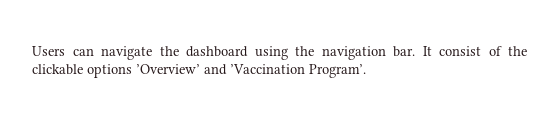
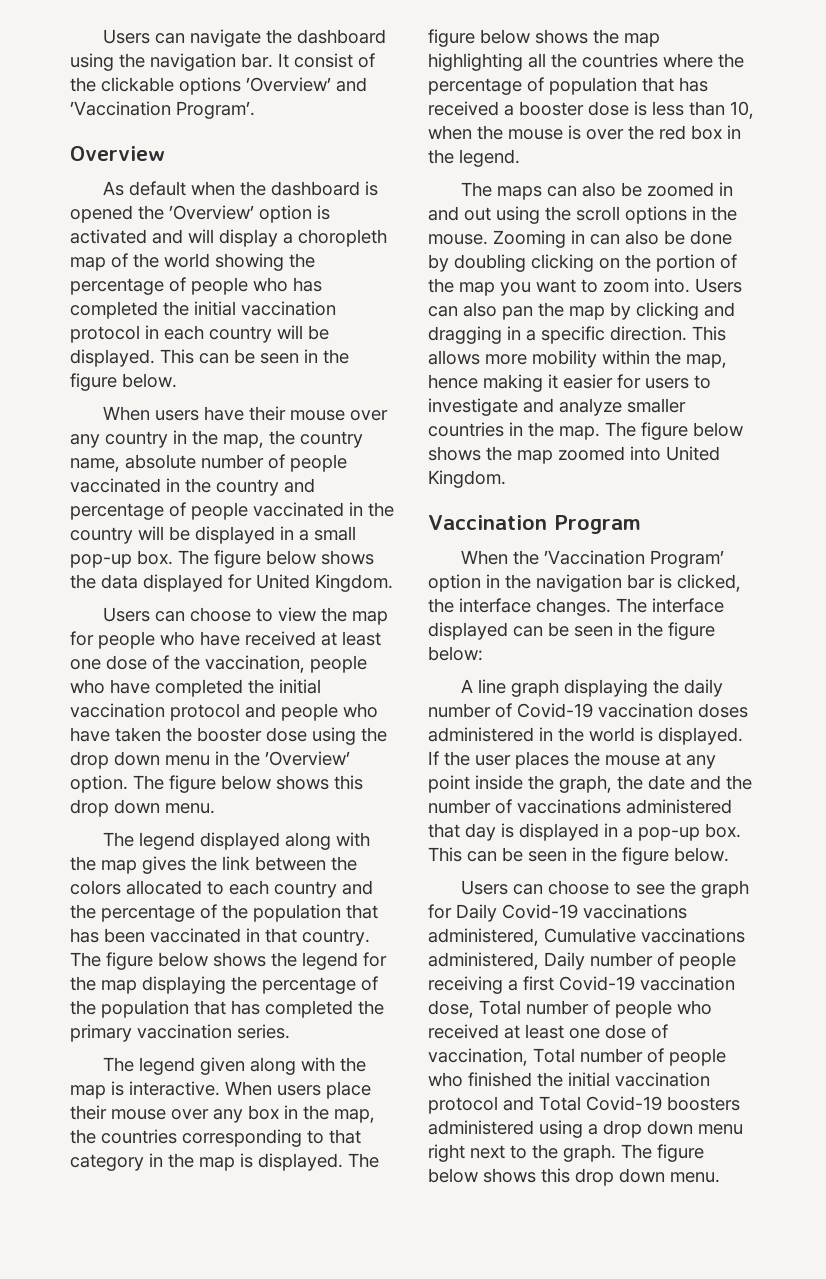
(366, 71) none -> [70,146,165,161] [102,181,378,196] [70,205,330,223] [70,229,387,247] [70,253,315,271] [70,277,322,295] [70,301,336,319] [70,325,329,343] [70,349,349,367] [70,373,177,391] [102,406,388,421] [70,430,363,448] [70,454,347,472] [70,478,315,496] [70,502,394,520] [70,526,356,544] [70,550,374,568] [70,574,393,592] [102,607,388,625] [70,631,381,649] [70,655,367,673] [70,679,321,697] [70,703,378,721] [70,727,387,745] [70,751,350,769] [70,775,363,793] [70,799,215,817] [102,832,370,850] [70,856,357,874] [70,880,373,898] [70,904,378,922] [70,928,370,946] [70,952,387,970] [70,976,378,994] [70,1000,384,1018] [70,1024,290,1042] [102,1057,366,1075] [70,1081,371,1099] [70,1105,375,1123] [70,1129,361,1147] [70,1153,379,1171] [428,29,660,47] [428,53,744,71] [428,77,708,95] [428,101,754,119] [428,125,741,140] [428,149,520,167] [460,182,733,200] [428,206,737,224] [428,230,732,248] [428,254,737,272] [428,278,742,296] [428,302,735,320] [428,326,726,344] [428,350,727,368] [428,374,711,392] [428,398,686,416] [428,422,743,440] [428,446,720,464] [428,470,506,488] [428,515,641,534] [460,550,724,568] [428,574,741,592] [428,598,724,616] [428,622,715,640] [428,646,483,661] [460,679,723,697] [428,703,748,718] [428,727,743,745] [428,751,716,769] [428,775,752,793] [428,799,732,814] [428,823,741,841] [428,847,729,865] [460,880,749,898] [428,904,687,922] [428,928,745,946] [428,952,736,970] [428,976,735,994] [428,1000,712,1018] [428,1024,668,1039] [428,1048,726,1066] [428,1072,710,1087] [428,1096,740,1114] [428,1120,743,1138] [428,1144,704,1162] [428,1168,720,1186] // Overview // As default when the dashboard is opened the ’Overview’ option is activated and will display a choropleth map of the world showing the percentage of people who has completed the initial vaccination protocol in each country will be displayed. This can be seen in the figure below. // When users have their mouse over any country in the map, the country name, absolute number of people vaccinated in the country and percentage of people vaccinated in the country will be displayed in a small pop-up box. The figure below shows the data displayed for United Kingdom. // Users can choose to view the map for people who have received at least one dose of the vaccination, people who have completed the initial vaccination protocol and people who have taken the booster dose using the drop down menu in the ’Overview’ option. The figure below shows this drop down menu. // The legend displayed along with the map gives the link between the colors allocated to each country and the percentage of the population that has been vaccinated in that country. The figure below shows the legend for the map displaying the percentage of the population that has completed the primary vaccination series. // The legend given along with the map is interactive. When users place their mouse over any box in the map, the countries corresponding to that category in the map is displayed. The figure below shows the map highlighting all the countries where the percentage of population that has received a booster dose is less than 10, when the mouse is over the red box in the legend. // The maps can also be zoomed in and out using the scroll options in the mouse. Zooming in can also be done by doubling clicking on the portion of the map you want to zoom into. Users can also pan the map by clicking and dragging in a specific direction. This allows more mobility within the map, hence making it easier for users to investigate and analyze smaller countries in the map. The figure below shows the map zoomed into United Kingdom. // Vaccination Program // When the ’Vaccination Program’ option in the navigation bar is clicked, the interface changes. The interface displayed can be seen in the figure below: // A line graph displaying the daily number of Covid-19 vaccination doses administered in the world is displayed. If the user places the mouse at any point inside the graph, the date and the number of vaccinations administered that day is displayed in a pop-up box. This can be seen in the figure below. // Users can choose to see the graph for Daily Covid-19 vaccinations administered, Cumulative vaccinations administered, Daily number of people receiving a first Covid-19 vaccination dose, Total number of people who received at least one dose of vaccination, Total number of people who finished the initial vaccination protocol and Total Covid-19 boosters administered using a drop down menu right next to the graph. The figure below shows this drop down menu.

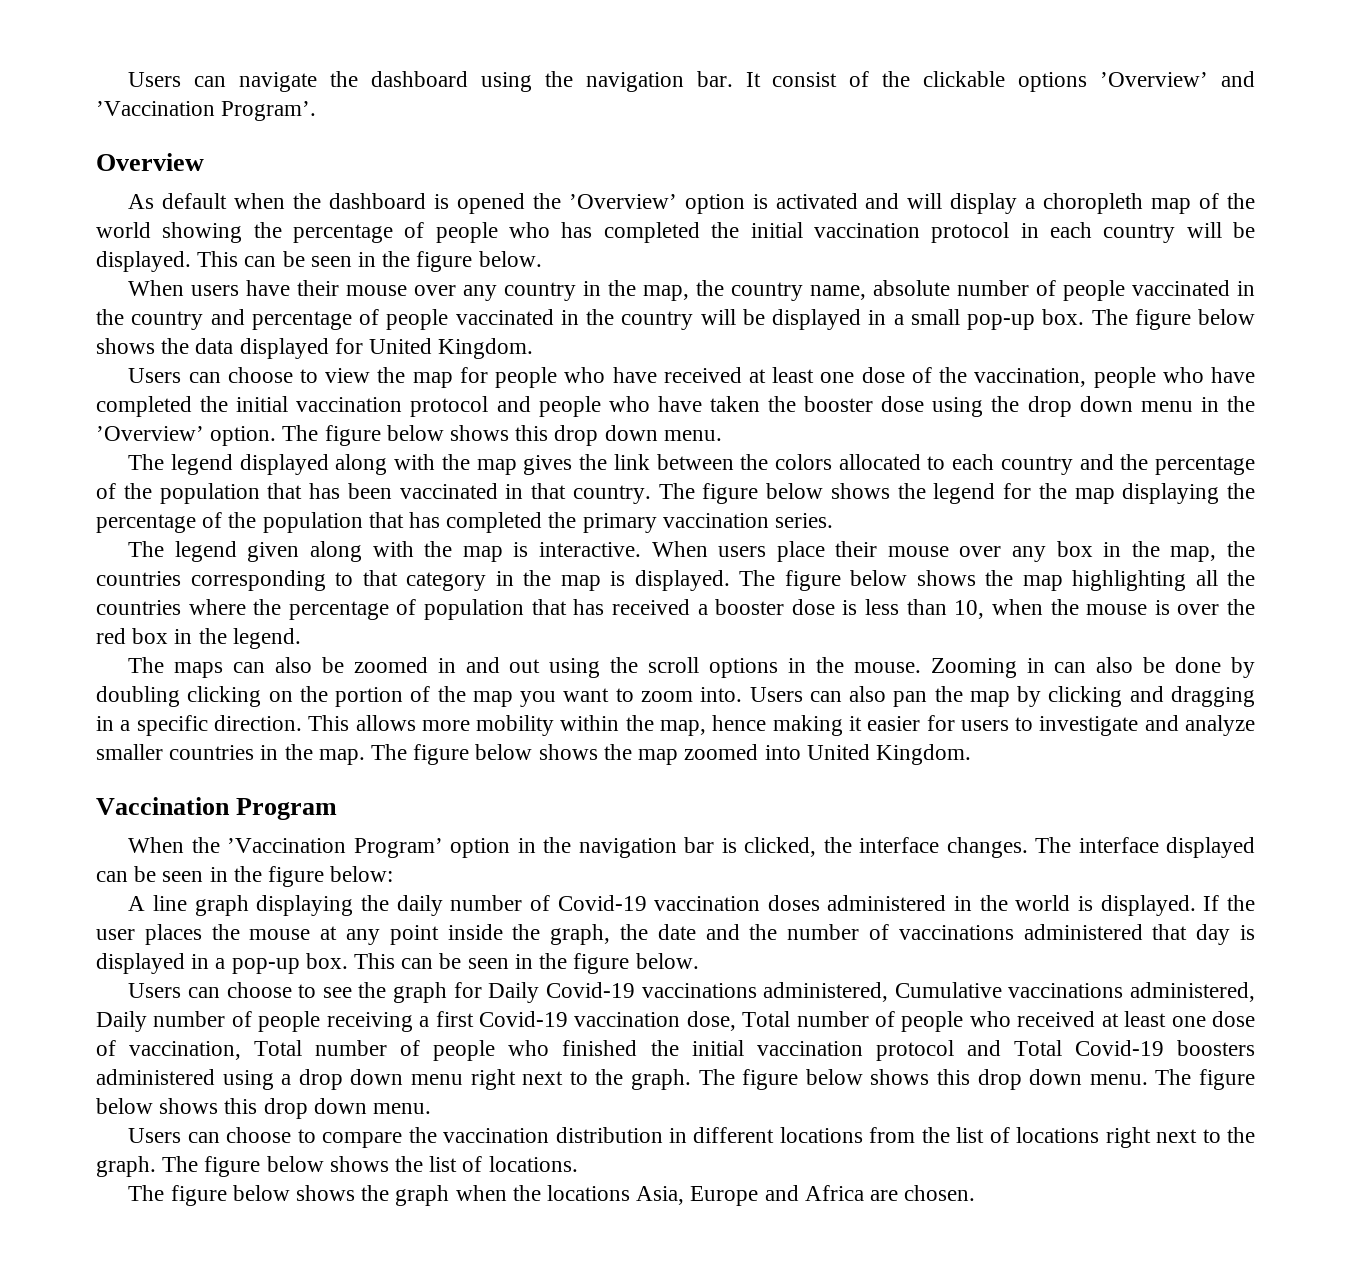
(720, 1177) none -> [1155,1069,1255,1090] [96,1098,432,1119] [128,1127,1255,1148] [96,1156,578,1177] [128,1185,976,1206] The figure below shows this drop down menu. // Users can choose to compare the vaccination distribution in different locations from the list of locations right next to the graph. The figure below shows the list of locations. // The figure below shows the graph when the locations Asia, Europe and Africa are chosen.

